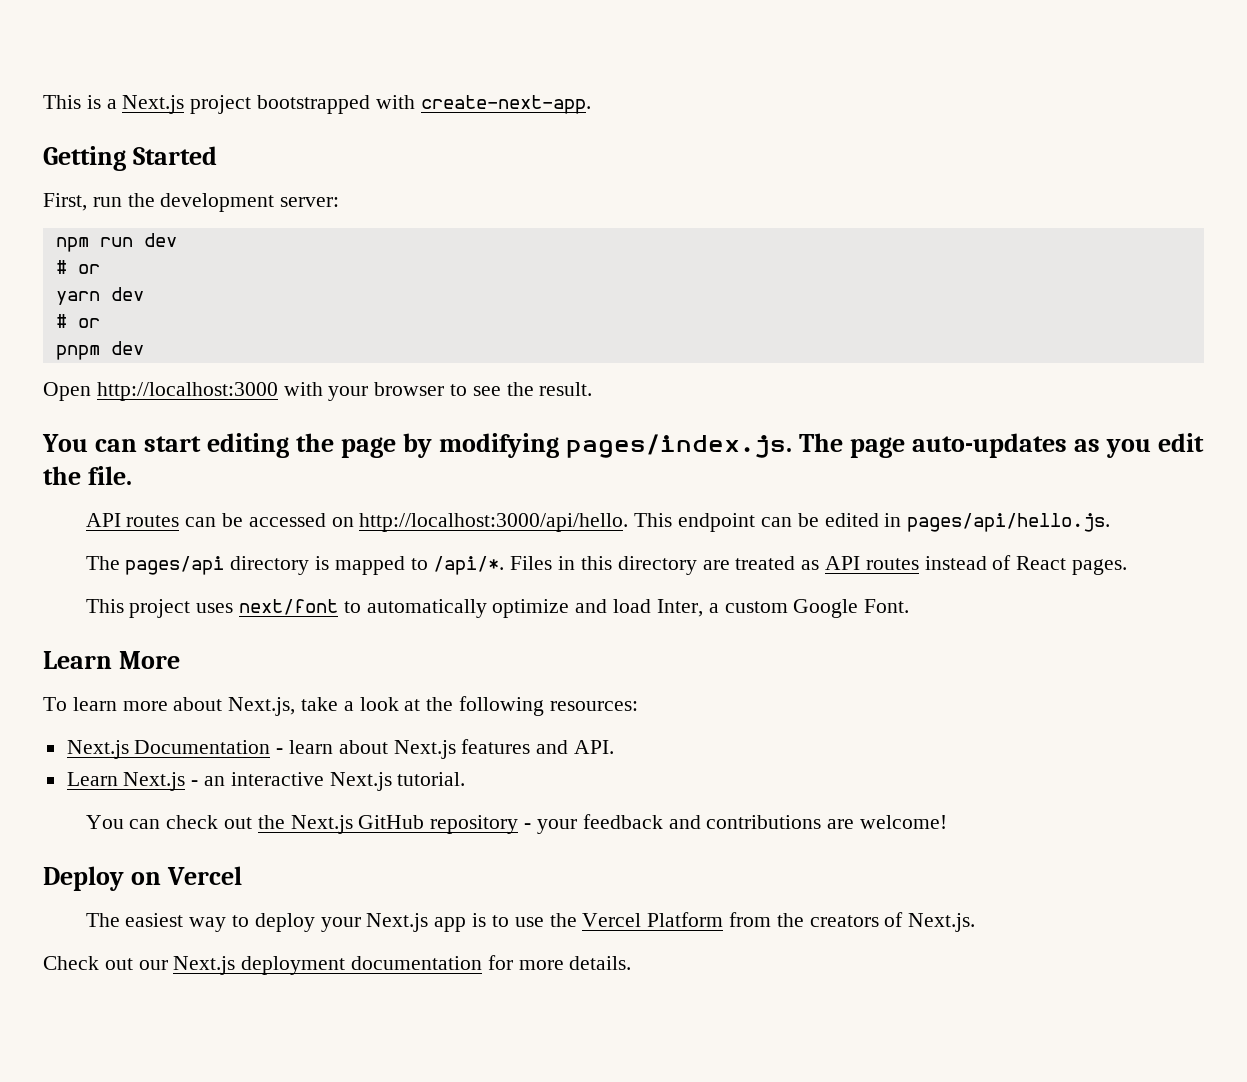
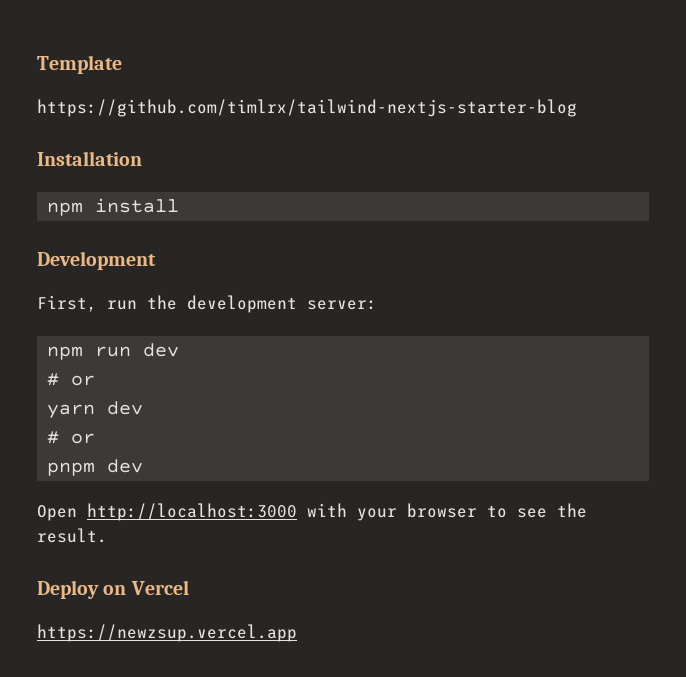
[43,95,591,114] [43,146,218,171] This is a Next.js project bootstrapped with create-next-app. // Getting Started -> [37,55,122,74] [37,99,577,117] [37,151,142,166] [47,198,180,216] [37,251,156,270] Template // https://github.com/timlrx/tailwind-nextjs-starter-blog // Installation // npm install // Development
[42,433,1205,458] [43,466,133,485] [85,513,1111,532] [85,555,1127,575] [85,599,910,618] [43,651,181,669] [43,696,638,716] [66,739,615,759] [66,772,466,791] [85,814,947,834] [43,866,243,891] [85,912,976,932] [43,955,632,975] You can start editing the page by modifying pages/index.js. The page auto-updates as you edit the file. // API routes can be accessed on http://localhost:3000/api/hello. This endpoint can be edited in pages/api/hello.js. // The pages/api directory is mapped to /api/*. Files in this directory are treated as API routes instead of React pages. // This project uses next/font to automatically optimize and load Inter, a custom Google Font. // Learn More // To learn more about Next.js, take a look at the following resources: // Next.js Documentation - learn about Next.js features and API. // Learn Next.js - an interactive Next.js tutorial. // You can check out the Next.js GitHub repository - your feedback and contributions are welcome! // Deploy on Vercel // The easiest way to deploy your Next.js app is to use the Vercel Platform from the creators of Next.js. // Check out our Next.js deployment documentation for more details. -> [37,580,189,599] [37,624,297,642] Deploy on Vercel // https://newzsup.vercel.app

